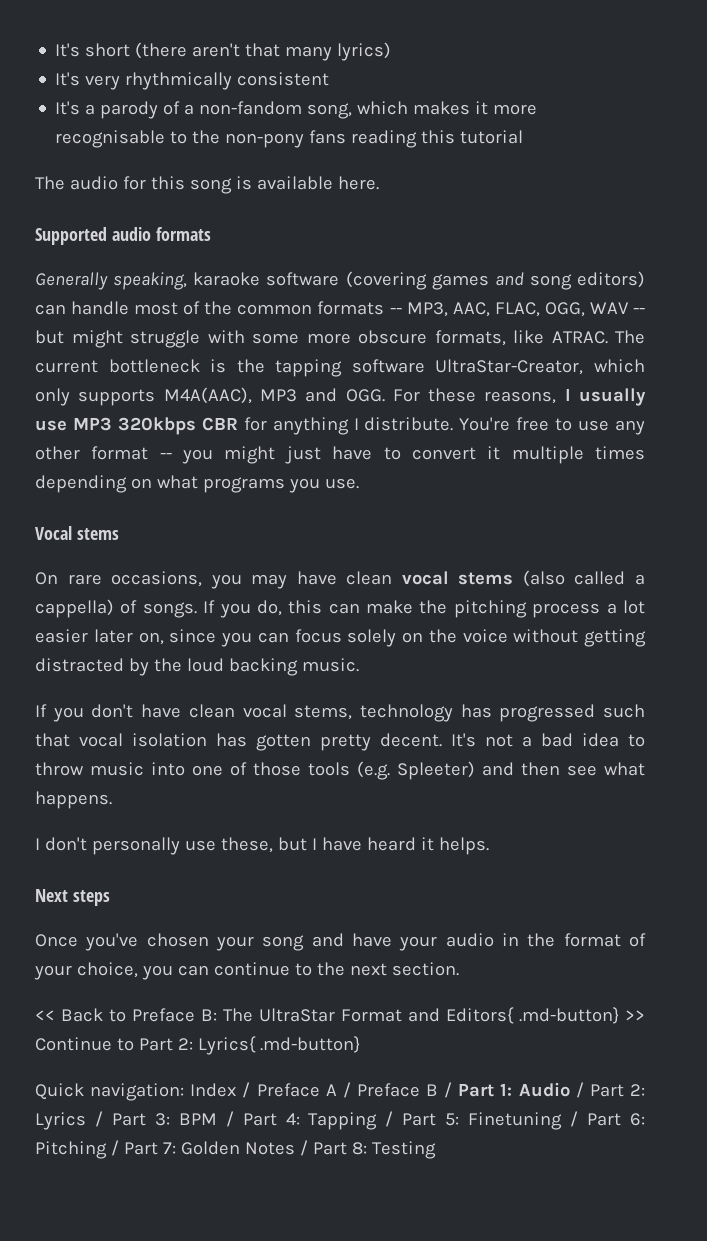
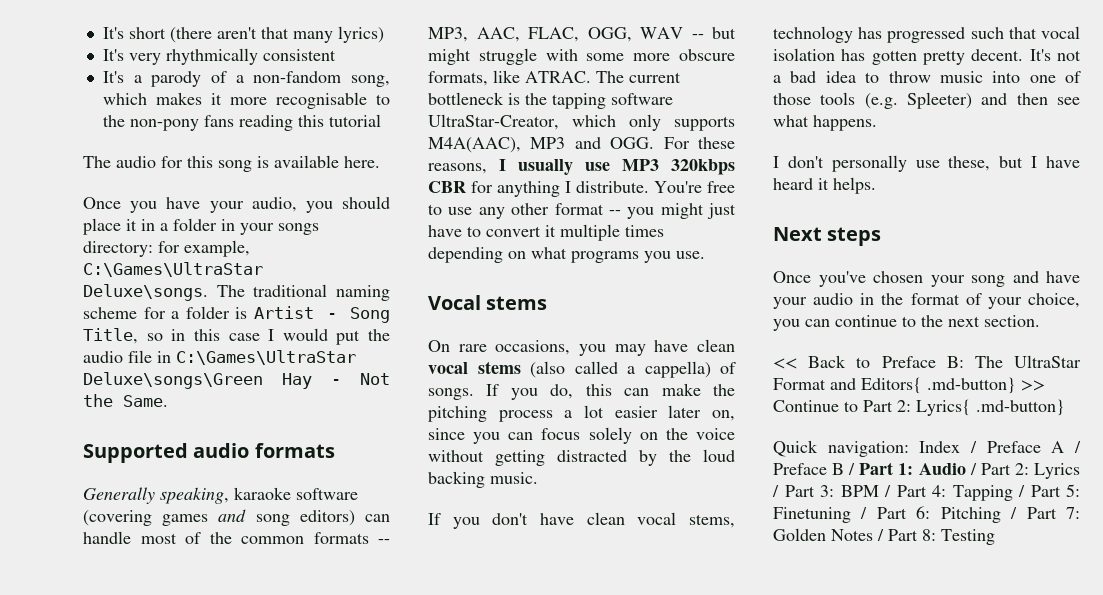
(379, 183) none -> [83,196,390,213] [83,218,319,235] [83,240,250,257] [83,262,263,277] [83,284,390,301] [83,306,390,323] [83,328,390,345] [83,350,356,365] [83,372,390,389] [83,394,168,407] // Once you have your audio, you should place it in a folder in your songs directory: for example, C:\Games\UltraStar Deluxe\songs. The traditional naming scheme for a folder is Artist - Song Title, so in this case I would put the audio file in C:\Games\UltraStar Deluxe\songs\Green Hay - Not the Same.

